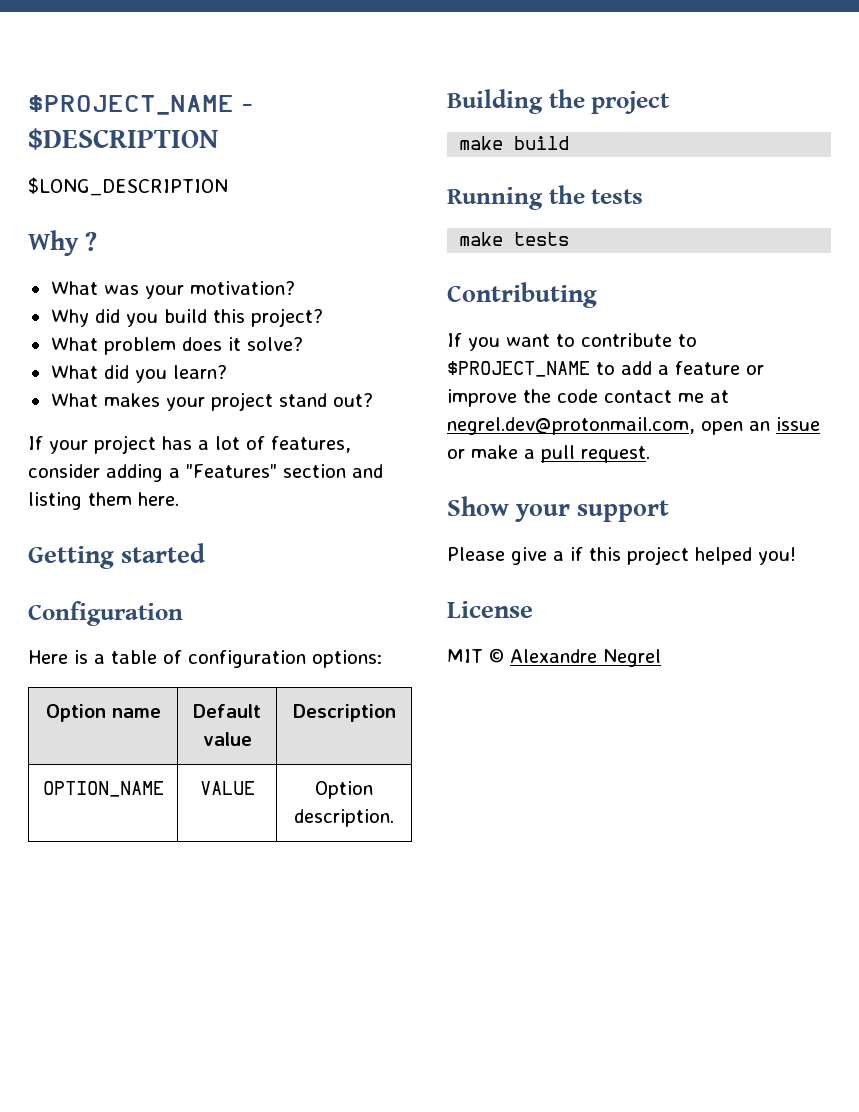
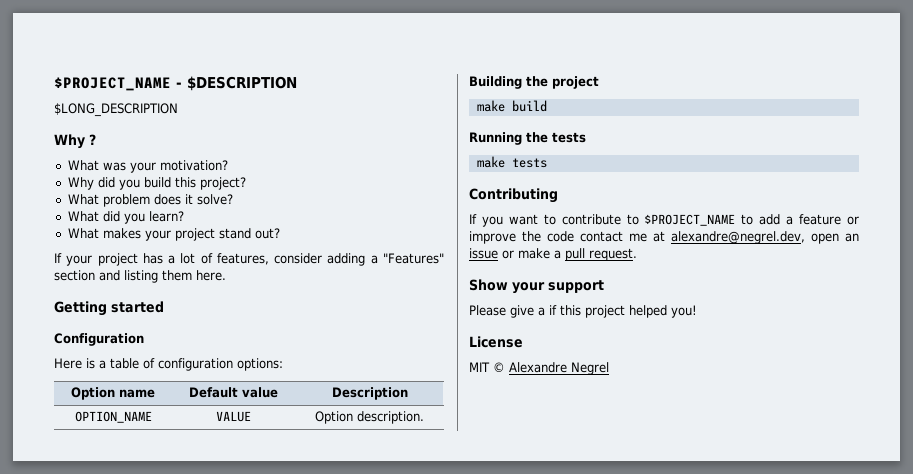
[447,417,695,435] negrel.dev@protonmail.com, -> [671,231,805,244] alexandre@negrel.dev,

